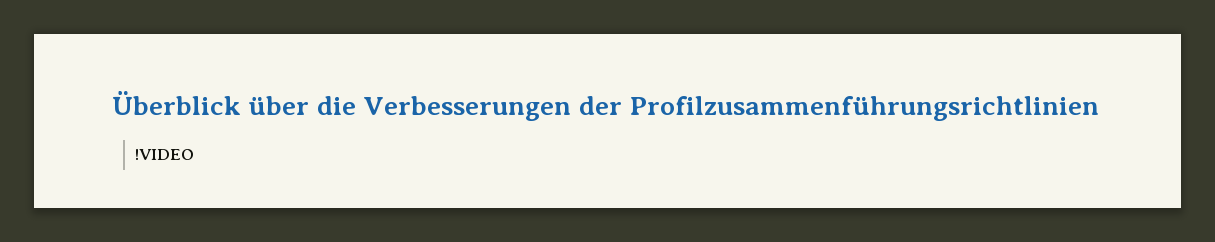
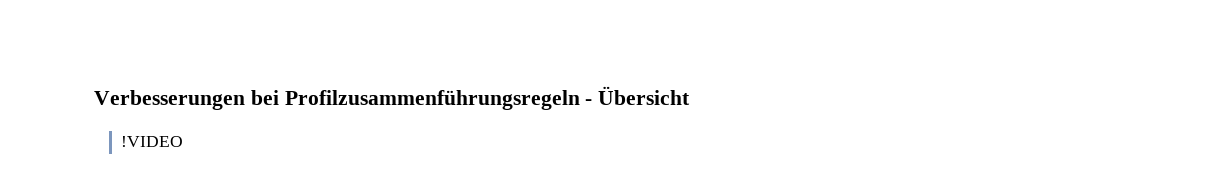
[112,91,1100,121] Überblick über die Verbesserungen der Profilzusammenführungsrichtlinien -> [94,86,691,110] Verbesserungen bei Profilzusammenführungsregeln - Übersicht

